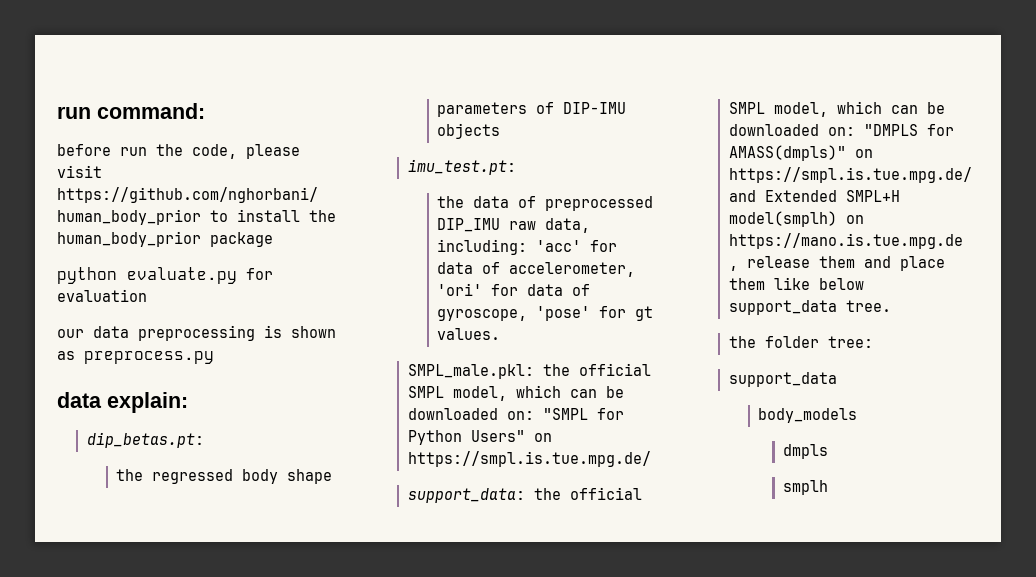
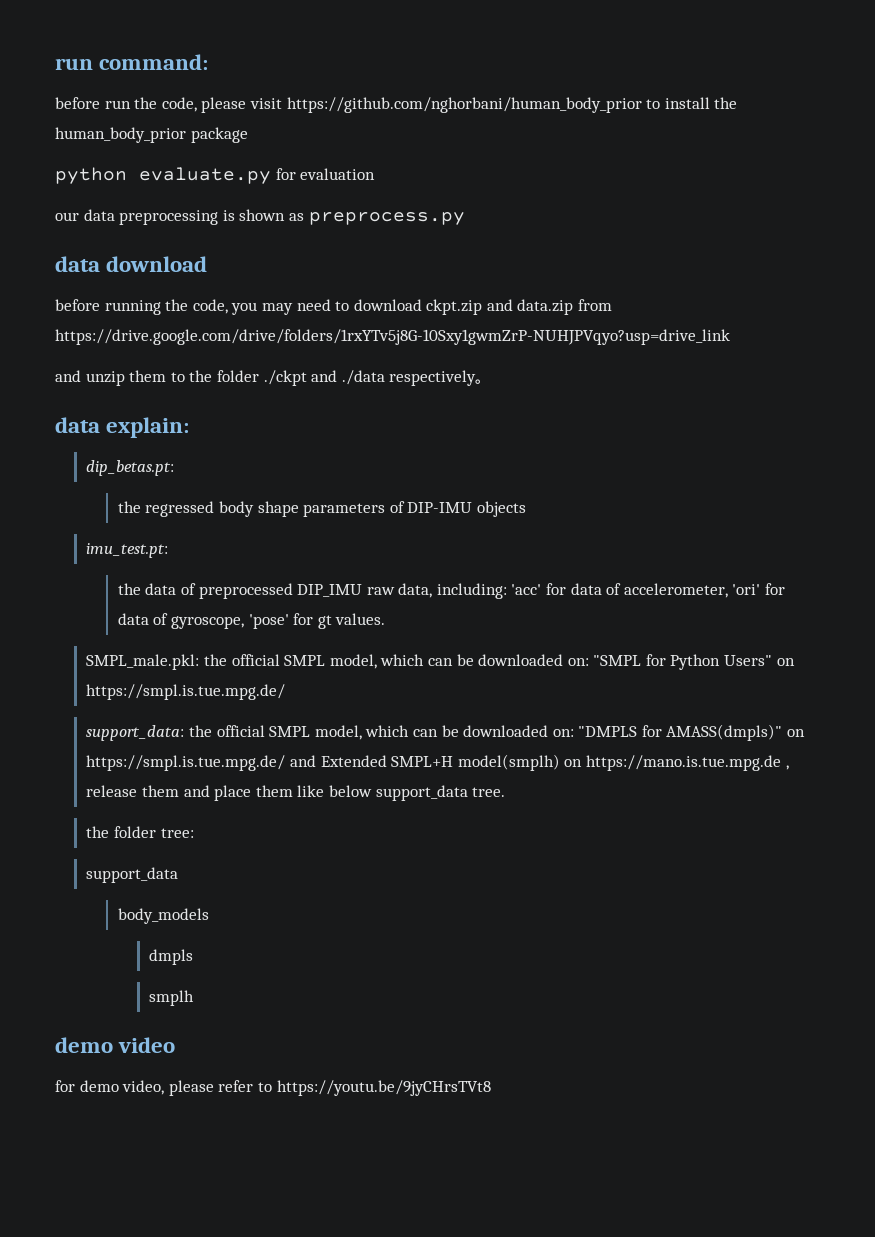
(214, 357) none -> [55,256,208,272] [55,299,613,315] [55,329,730,345] [55,370,493,386] // data download // before running the code, you may need to download ckpt.zip and data.zip from https://drive.google.com/drive/folders/1rxYTv5j8G-10Sxy1gwmZrP-NUHJPVqyo?usp=drive_link // and unzip them to the folder ./ckpt and ./data respectively。
(828, 487) none -> [55,1037,176,1053] [55,1080,491,1096] // demo video // for demo video, please refer to https://youtu.be/9jyCHrsTVt8

